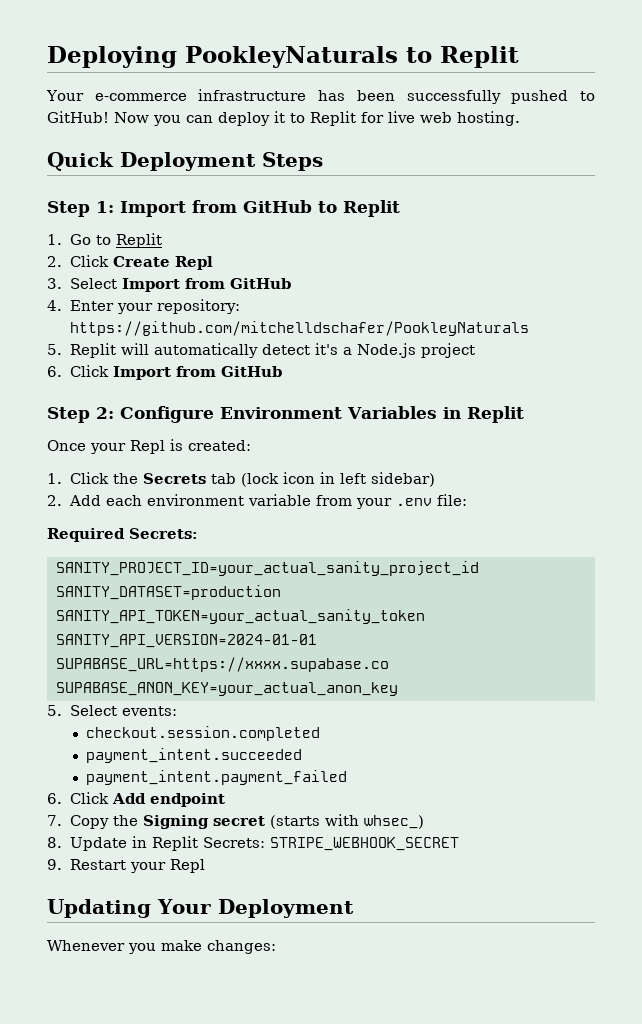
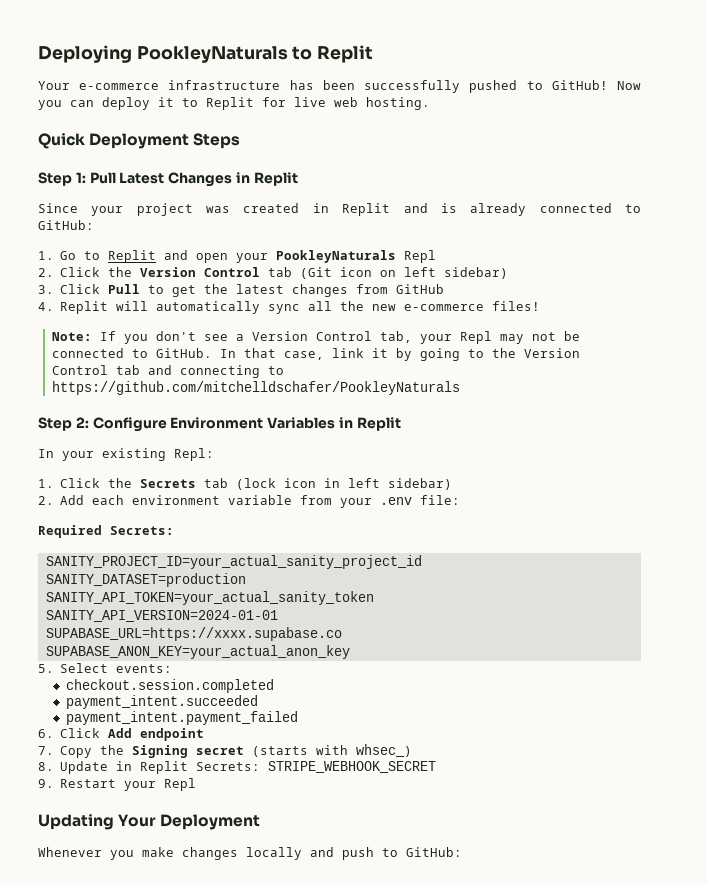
[120,200,400,217] [47,233,163,248] [47,255,214,270] [47,278,292,292] [47,299,241,314] [70,321,530,336] [47,343,476,358] [47,365,283,380] Import from GitHub to Replit // 1. Go to Replit // 2. Click Create Repl // 3. Select Import from GitHub // 4. Enter your repository: https://github.com/mitchelldschafer/PookleyNaturals // 5. Replit will automatically detect it's a Node.js project // 6. Click Import from GitHub -> [89,172,298,187] [38,203,642,216] [38,220,94,230] [38,250,437,263] [38,267,509,279] [38,284,445,297] [38,301,541,314] [51,331,580,344] [51,348,580,361] [51,365,284,378] [51,381,460,395] Pull Latest Changes in Replit // Since your project was created in Replit and is already connected to GitHub: // 1. Go to Replit and open your PookleyNaturals Repl // 2. Click the Version Control tab (Git icon on left sidebar) // 3. Click Pull to get the latest changes from GitHub // 4. Replit will automatically sync all the new e-commerce files! // Note: If you don't see a Version Control tab, your Repl may not be connected to GitHub. In that case, link it by going to the Version Control tab and connecting to https://github.com/mitchelldschafer/PookleyNaturals
[47,439,251,454] Once your Repl is created: -> [38,448,214,461] In your existing Repl:
[207,940,276,954] changes: -> [182,847,462,860] changes locally and push to GitHub:

